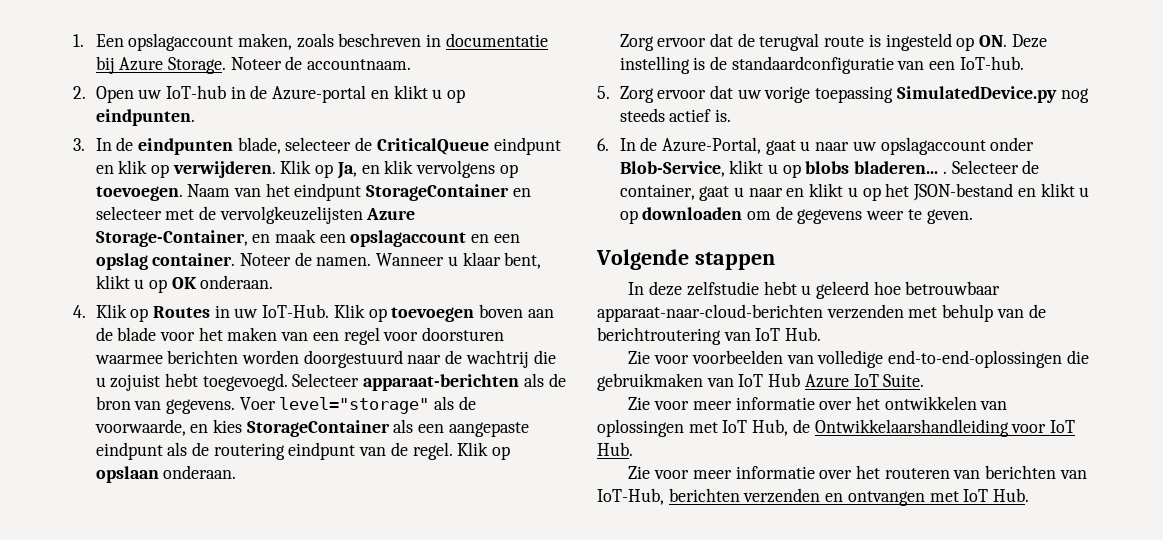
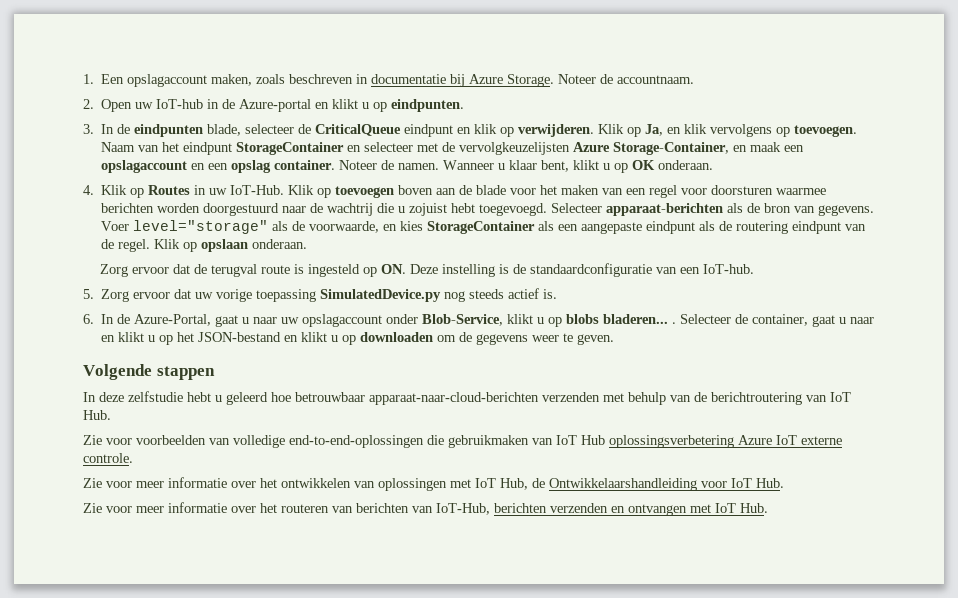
(801, 380) none -> [609,435,734,448] oplossingsverbetering
[883,374,925,387] Suite. -> [801,436,842,445] [83,453,133,463] externe controle.

